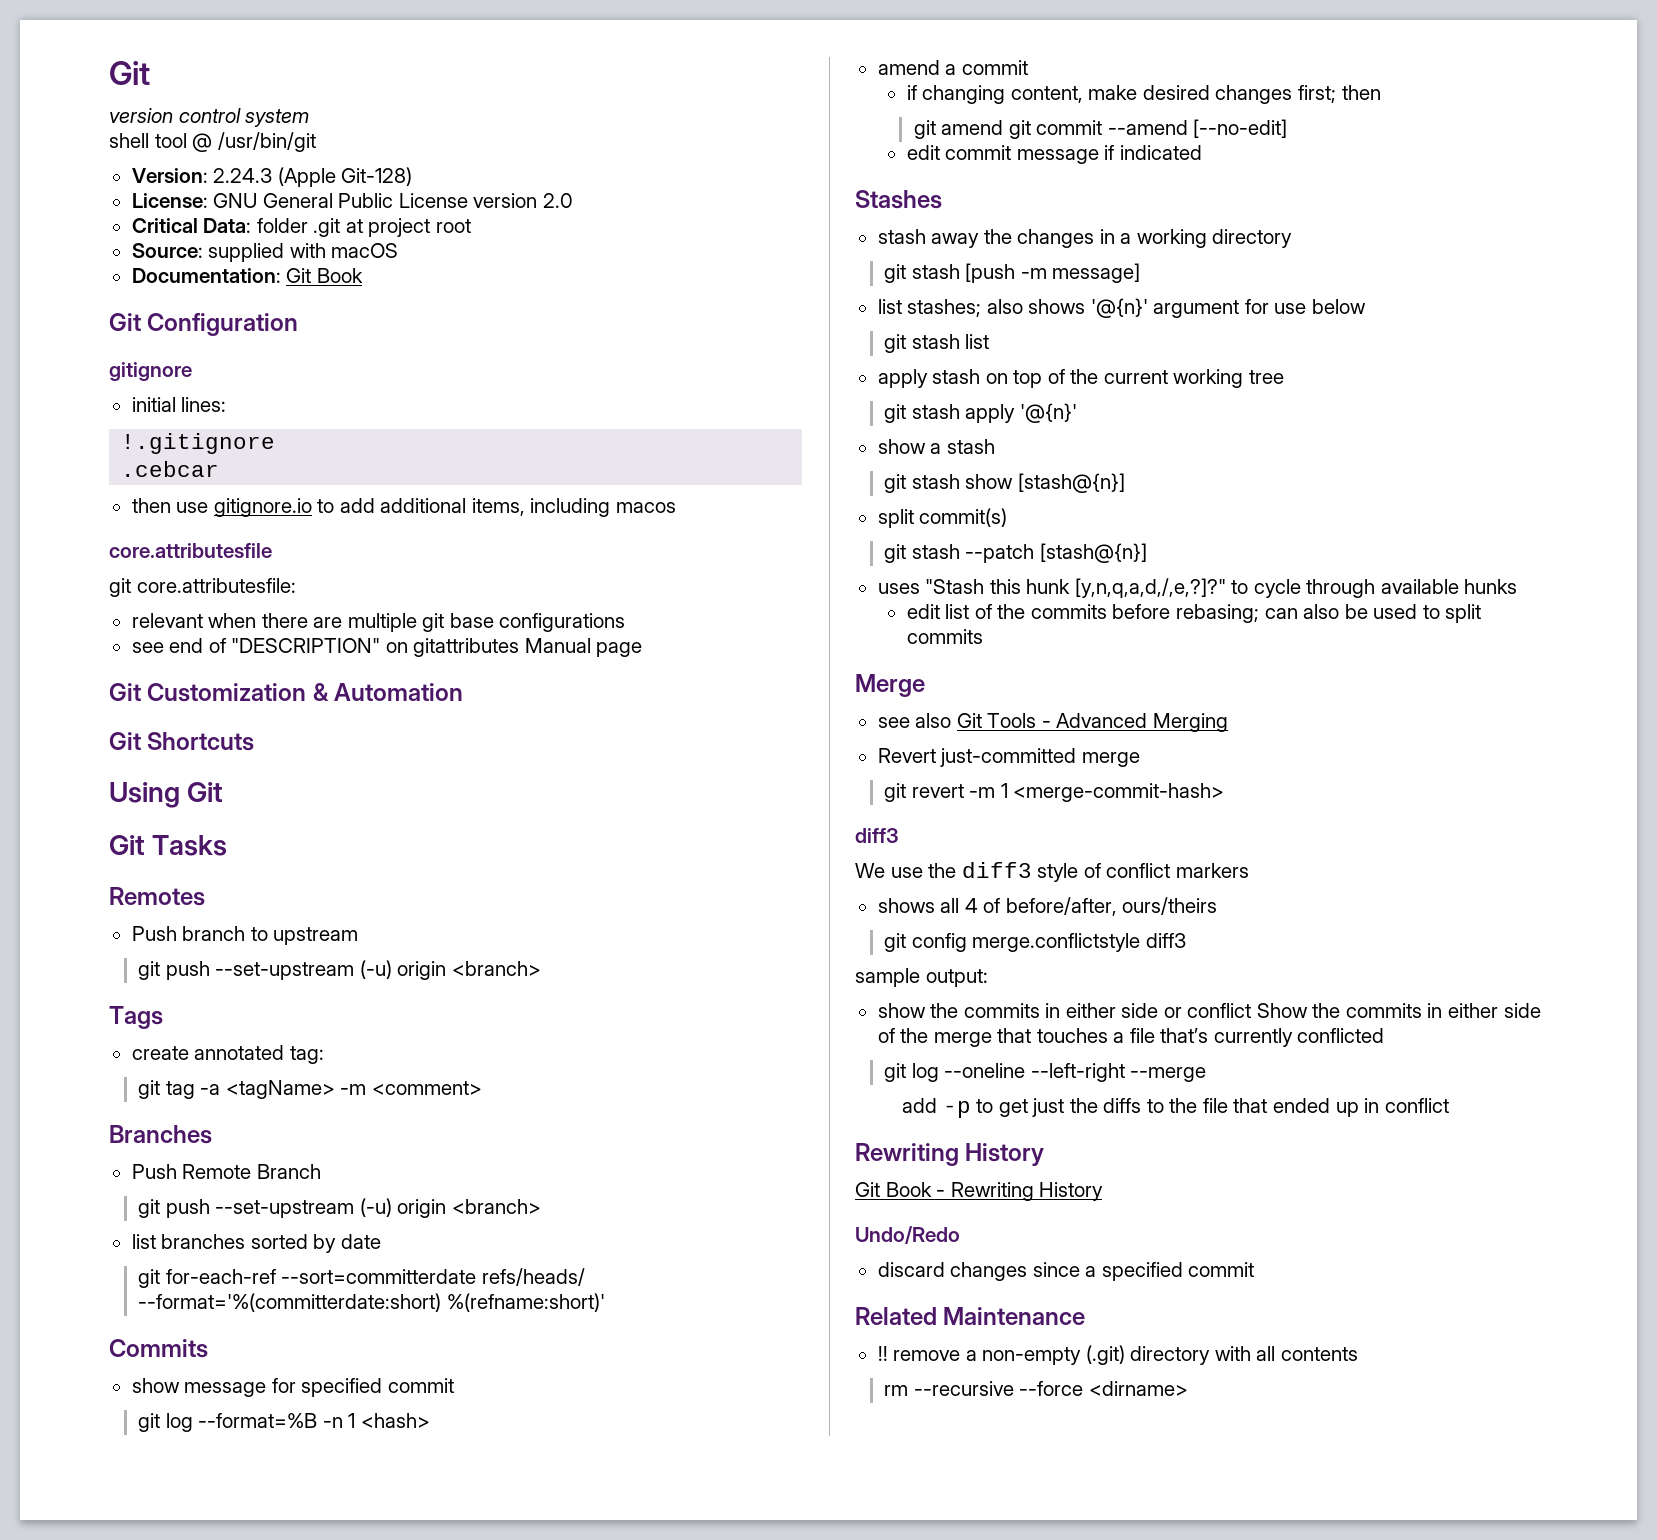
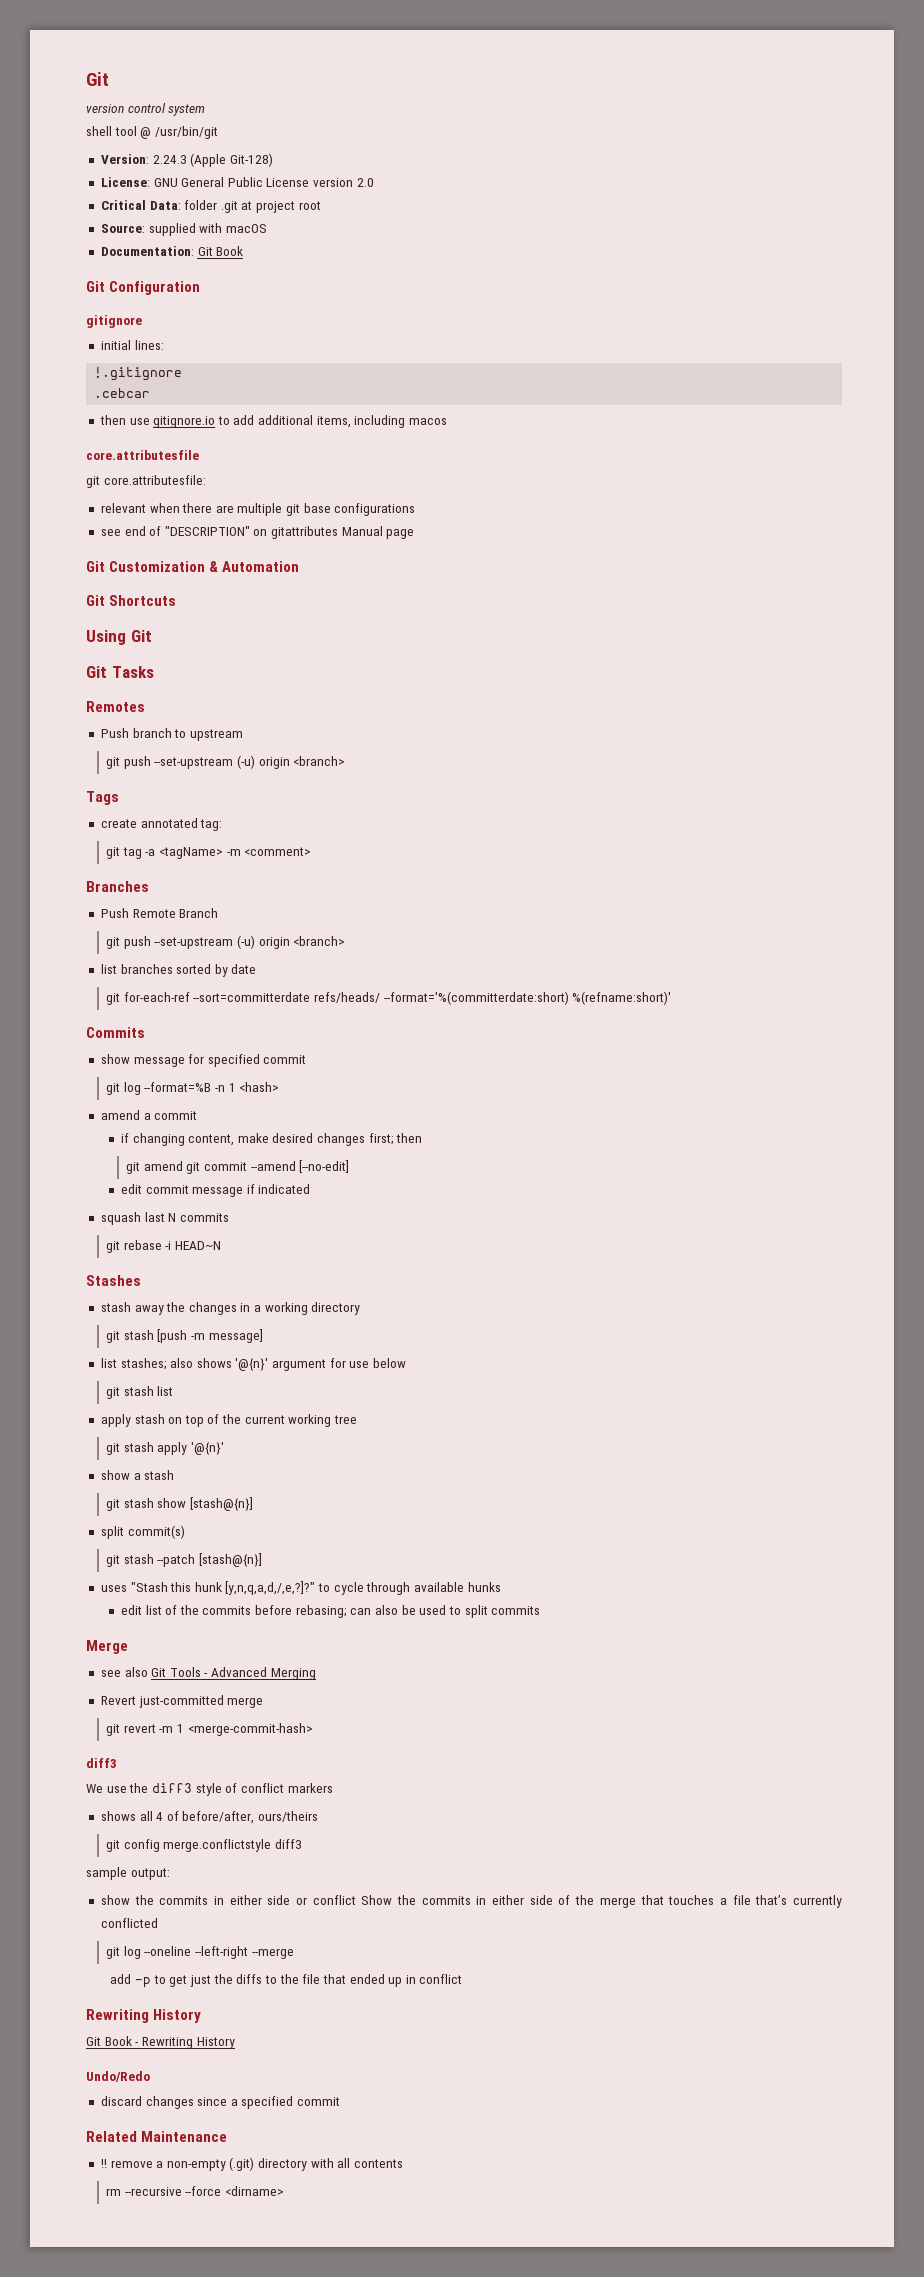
(1202, 152) none -> [100,1212,229,1225] [106,1240,221,1253] // squash last N commits // git rebase -i HEAD~N

